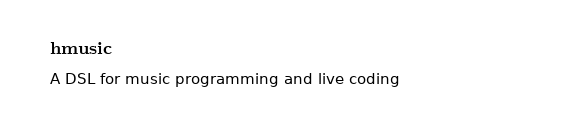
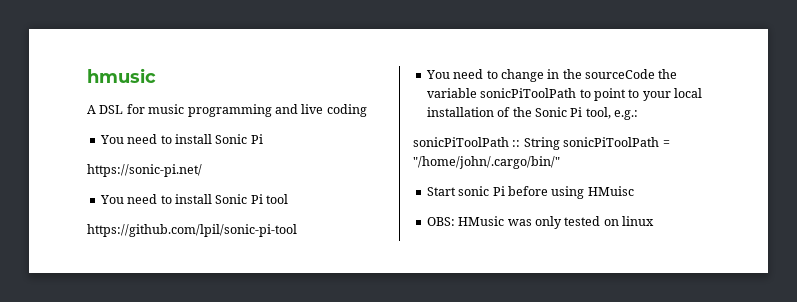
(400, 80) none -> [99,134,263,144] [87,164,202,177] [99,194,288,204] [87,224,297,237] [425,69,678,82] [426,88,702,101] [426,107,638,120] [413,137,670,150] [413,156,560,169] [426,186,634,199] [426,216,654,229] // You need to install Sonic Pi // https://sonic-pi.net/ // You need to install Sonic Pi tool // https://github.com/lpil/sonic-pi-tool // You need to change in the sourceCode the variable sonicPiToolPath to point to your local installation of the Sonic Pi tool, e.g.: // sonicPiToolPath :: String sonicPiToolPath = "/home/john/.cargo/bin/" // Start sonic Pi before using HMuisc // OBS: HMusic was only tested on linux

